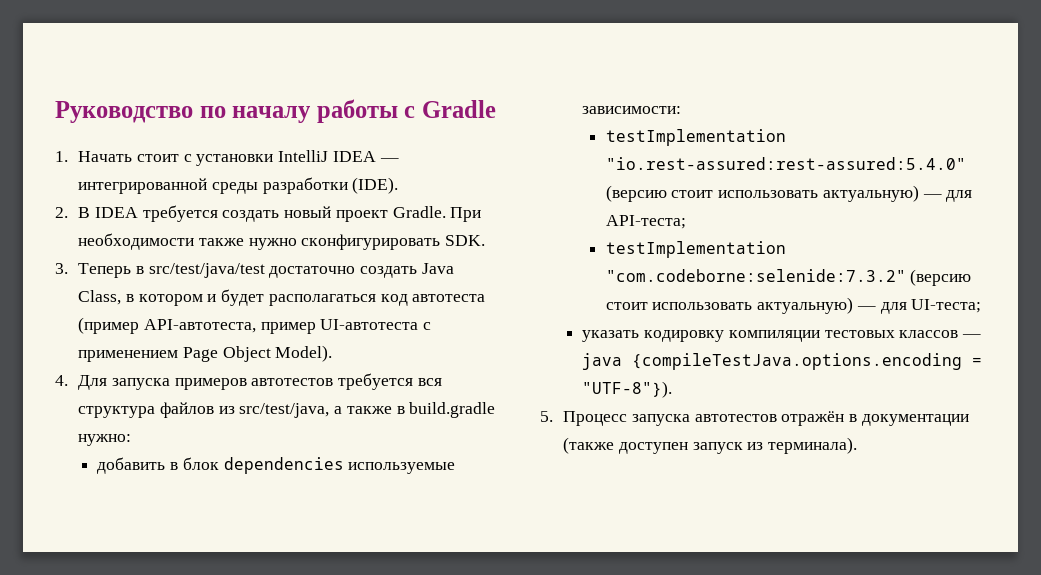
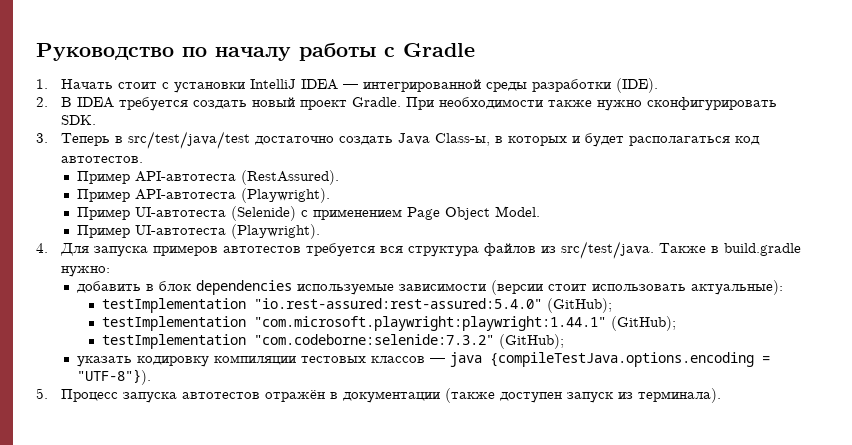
[78,290,203,306] Class, в котором -> [434,133,567,146] Class-ы, в которых
[412,294,486,302] [78,317,432,334] [78,345,333,362] автотеста (пример API-автотеста, пример UI-автотеста с применением Page Object Model). -> [60,156,143,163] [76,170,339,185] [76,188,330,203] [76,206,540,221] [76,224,320,239] автотестов. // Пример API-автотеста (RestAssured). // Пример API-автотеста (Playwright). // Пример UI-автотеста (Selenide) с применением Page Object Model. // Пример UI-автотеста (Playwright).
[239,403,392,418] src/test/java, а также -> [560,241,706,259] src/test/java. Также
[582,106,682,114] [605,129,786,146] [605,157,966,170] [605,185,973,202] [605,215,686,229] [605,241,786,258] [605,269,972,286] [605,297,982,314] зависимости: // testImplementation "io.rest-assured:rest-assured:5.4.0" (версию стоит использовать актуальную) — для API-теста; // testImplementation "com.codeborne:selenide:7.3.2" (версию стоит использовать актуальную) — для UI-теста; -> [398,280,783,295] [101,298,612,313] [101,316,676,331] [101,334,564,349] зависимости (версии стоит использовать актуальные): // testImplementation "io.rest-assured:rest-assured:5.4.0" (GitHub); // testImplementation "com.microsoft.playwright:playwright:1.44.1" (GitHub); // testImplementation "com.codeborne:selenide:7.3.2" (GitHub);

